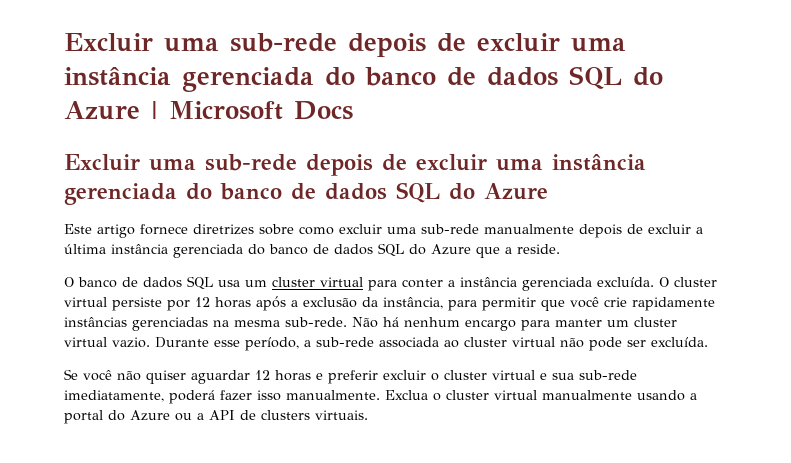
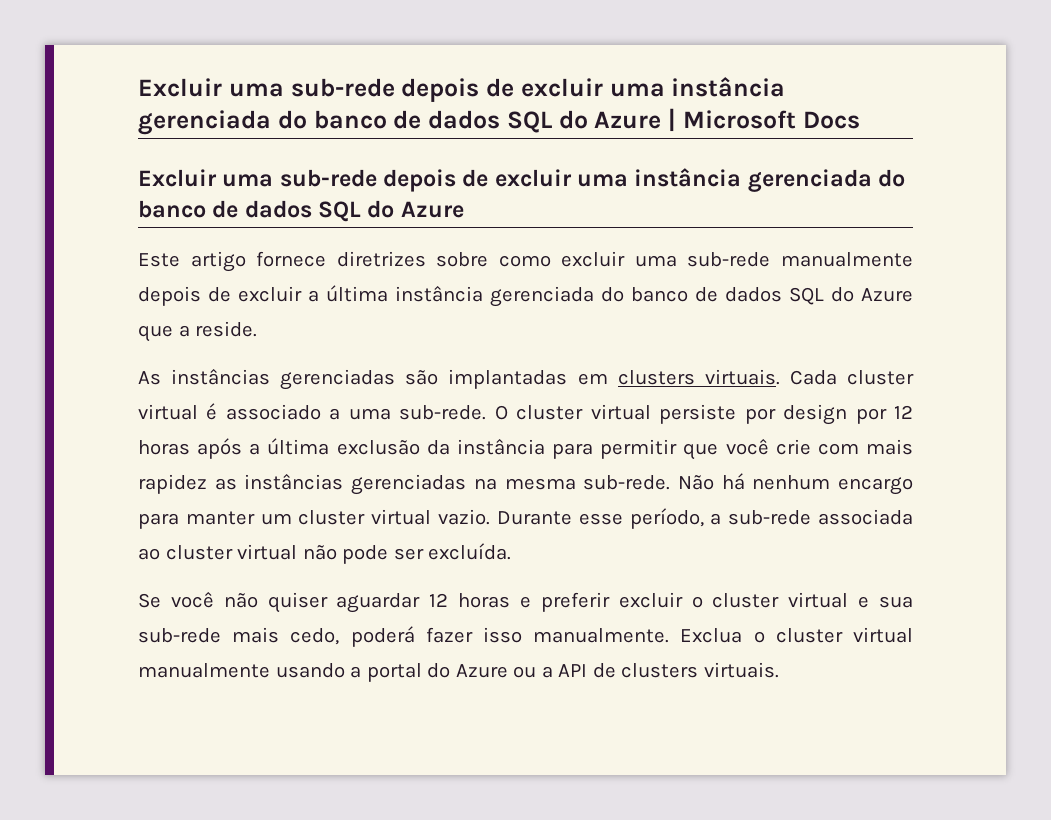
[64,276,654,291] O banco de dados SQL usa um cluster virtual para conter a instância gerenciada excluída. -> [138,368,914,390] [138,403,487,420] As instâncias gerenciadas são implantadas em clusters virtuais. Cada cluster virtual é associado a uma sub-rede.
(190, 305) none -> [783,404,887,425] design por
(298, 303) none -> [267,438,330,455] última
[383,297,443,309] instância, -> [456,438,545,455] instância
[632,297,715,311] rapidamente -> [817,439,914,455] [138,474,237,494] com mais rapidez as
[64,390,164,402] imediatamente, -> [232,627,340,645] mais cedo,

